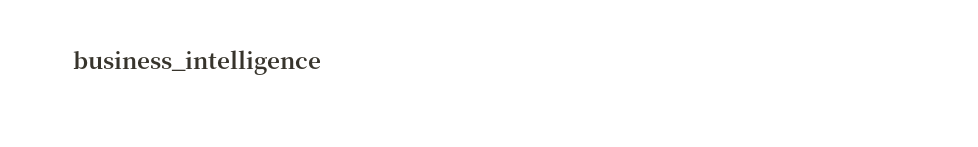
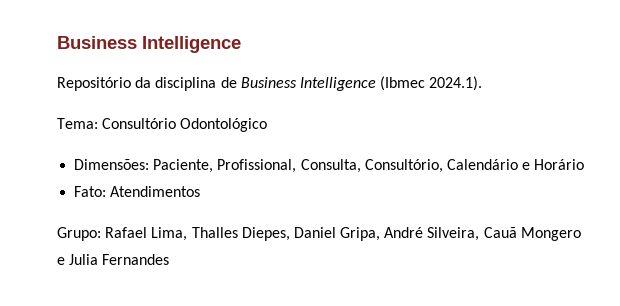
[73,50,321,75] business_intelligence -> [57,36,241,53] [57,76,483,91] [57,118,268,132] [74,159,585,173] [74,186,201,197] [57,227,581,241] [57,254,170,265] Business Intelligence // Repositório da disciplina de Business Intelligence (Ibmec 2024.1). // Tema: Consultório Odontológico // Dimensões: Paciente, Profissional, Consulta, Consultório, Calendário e Horário // Fato: Atendimentos // Grupo: Rafael Lima, Thalles Diepes, Daniel Gripa, André Silveira, Cauã Mongero e Julia Fernandes

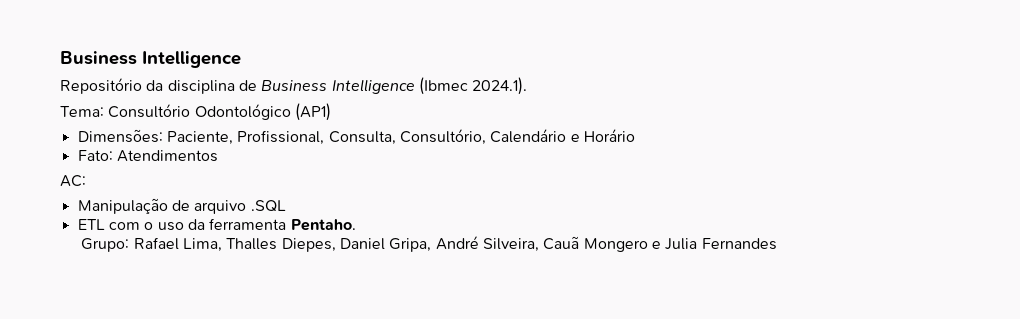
(268, 125) none -> [294,103,331,121] (AP1)
(201, 191) none -> [60,175,86,187] [77,198,286,214] [77,218,356,231] // AC: // Manipulação de arquivo .SQL // ETL com o uso da ferramenta Pentaho.

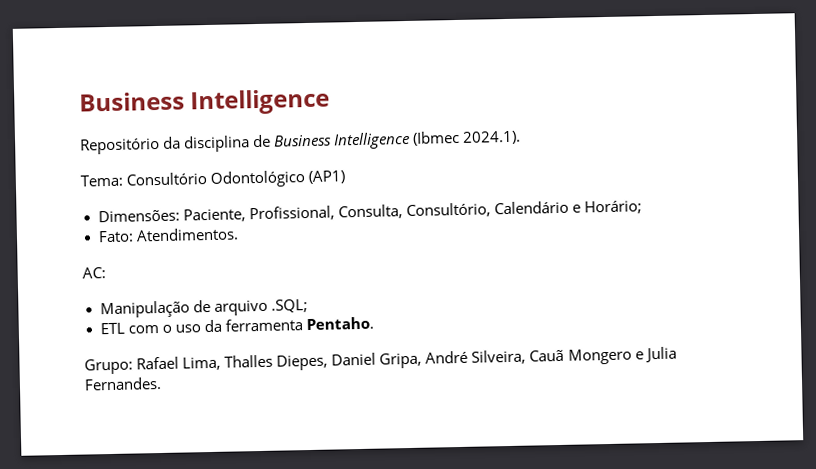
[583,129,635,142] Horário -> [583,200,642,215] Horário;
[116,150,218,162] Atendimentos -> [135,227,239,242] Atendimentos.
[250,200,286,212] .SQL -> [270,299,308,313] .SQL;
[701,238,777,250] Fernandes -> [84,376,162,391] Fernandes.

